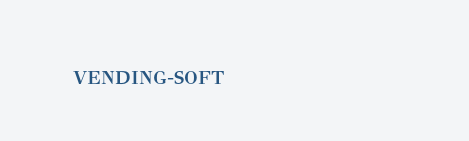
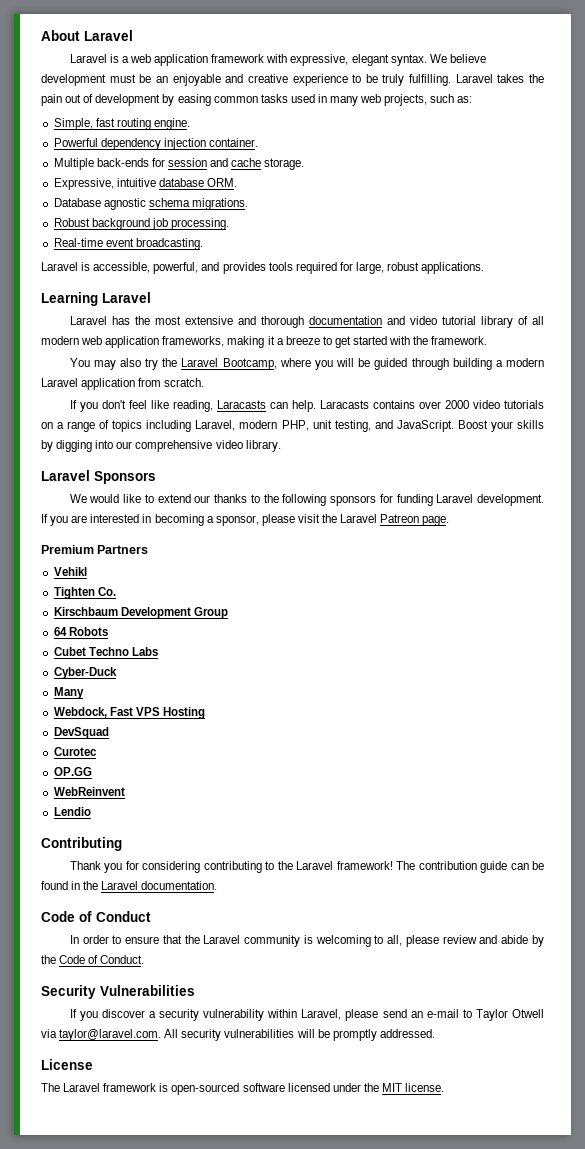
[73,70,224,85] VENDING-SOFT -> [41,30,133,41] [69,54,486,66] [41,74,545,86] [41,94,473,106] [53,118,190,130] [53,138,258,150] [53,158,305,170] [53,178,237,190] [53,198,248,210] [53,218,229,230] [53,238,203,250] [41,262,485,274] [41,292,151,306] [69,316,544,328] [41,336,488,348] [69,358,545,370] [41,378,205,390] [69,400,544,412] [41,420,544,432] [41,440,281,452] [41,470,156,484] [69,494,545,506] [41,514,450,526] [41,545,149,554] [53,567,87,576] [53,587,116,599] [53,607,228,619] [53,627,108,636] [53,647,158,656] [53,667,117,679] [53,687,84,699] [53,707,205,719] [53,727,109,739] [53,747,97,756] [53,767,92,776] [53,787,125,796] [53,807,91,816] [41,837,122,851] [69,861,544,873] [41,881,218,890] [41,911,151,922] [69,935,544,947] [41,955,145,964] [41,985,195,999] [69,1009,544,1021] [41,1029,435,1041] [41,1059,93,1070] [41,1083,445,1095] About Laravel // Laravel is a web application framework with expressive, elegant syntax. We believe development must be an enjoyable and creative experience to be truly fulfilling. Laravel takes the pain out of development by easing common tasks used in many web projects, such as: // Simple, fast routing engine. // Powerful dependency injection container. // Multiple back-ends for session and cache storage. // Expressive, intuitive database ORM. // Database agnostic schema migrations. // Robust background job processing. // Real-time event broadcasting. // Laravel is accessible, powerful, and provides tools required for large, robust applications. // Learning Laravel // Laravel has the most extensive and thorough documentation and video tutorial library of all modern web application frameworks, making it a breeze to get started with the framework. // You may also try the Laravel Bootcamp, where you will be guided through building a modern Laravel application from scratch. // If you don't feel like reading, Laracasts can help. Laracasts contains over 2000 video tutorials on a range of topics including Laravel, modern PHP, unit testing, and JavaScript. Boost your skills by digging into our comprehensive video library. // Laravel Sponsors // We would like to extend our thanks to the following sponsors for funding Laravel development. If you are interested in becoming a sponsor, please visit the Laravel Patreon page. // Premium Partners // Vehikl // Tighten Co. // Kirschbaum Development Group // 64 Robots // Cubet Techno Labs // Cyber-Duck // Many // Webdock, Fast VPS Hosting // DevSquad // Curotec // OP.GG // WebReinvent // Lendio // Contributing // Thank you for considering contributing to the Laravel framework! The contribution guide can be found in the Laravel documentation. // Code of Conduct // In order to ensure that the Laravel community is welcoming to all, please review and abide by the Code of Conduct. // Security Vulnerabilities // If you discover a security vulnerability within Laravel, please send an e-mail to Taylor Otwell via taylor@laravel.com. All security vulnerabilities will be promptly addressed. // License // The Laravel framework is open-sourced software licensed under the MIT license.

